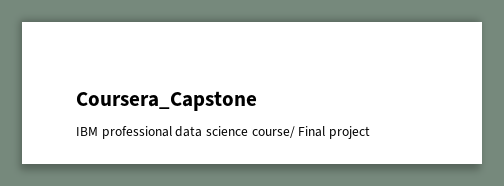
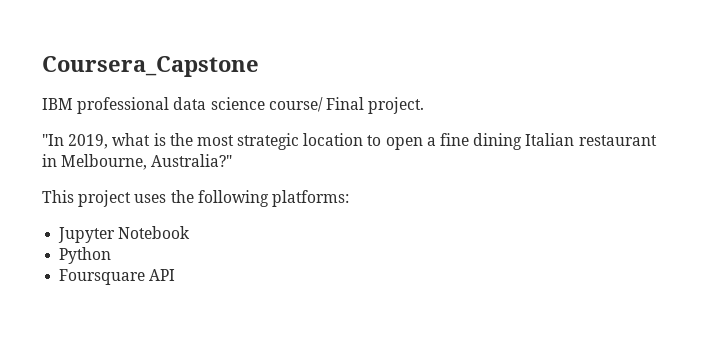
[328,126,370,139] project -> [368,97,425,114] [42,133,657,150] [42,154,233,170] [42,190,349,207] [58,226,191,243] [59,247,112,264] [59,269,176,285] project. // "In 2019, what is the most strategic location to open a fine dining Italian restaurant in Melbourne, Australia?" // This project uses the following platforms: // Jupyter Notebook // Python // Foursquare API

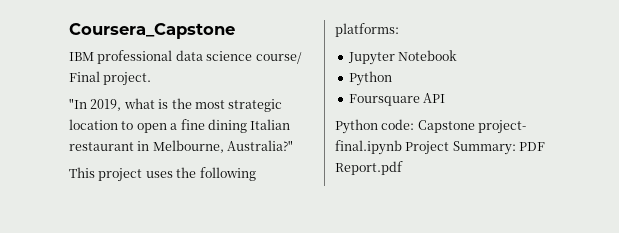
(176, 275) none -> [335,119,527,134] [335,140,546,155] [335,161,403,175] // Python code: Capstone project- final.ipynb Project Summary: PDF Report.pdf

